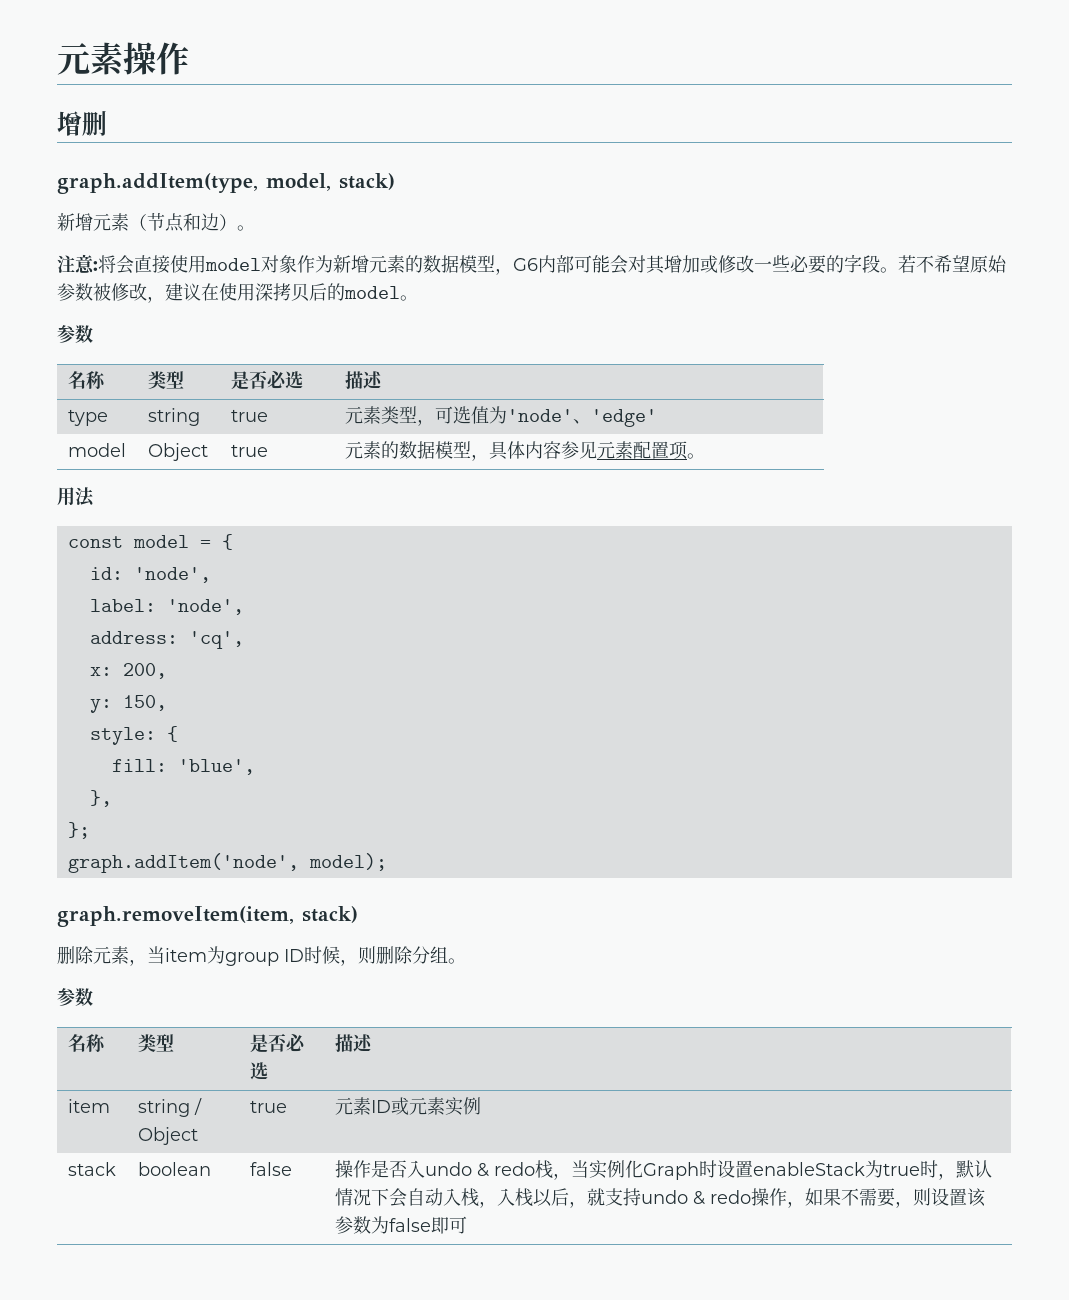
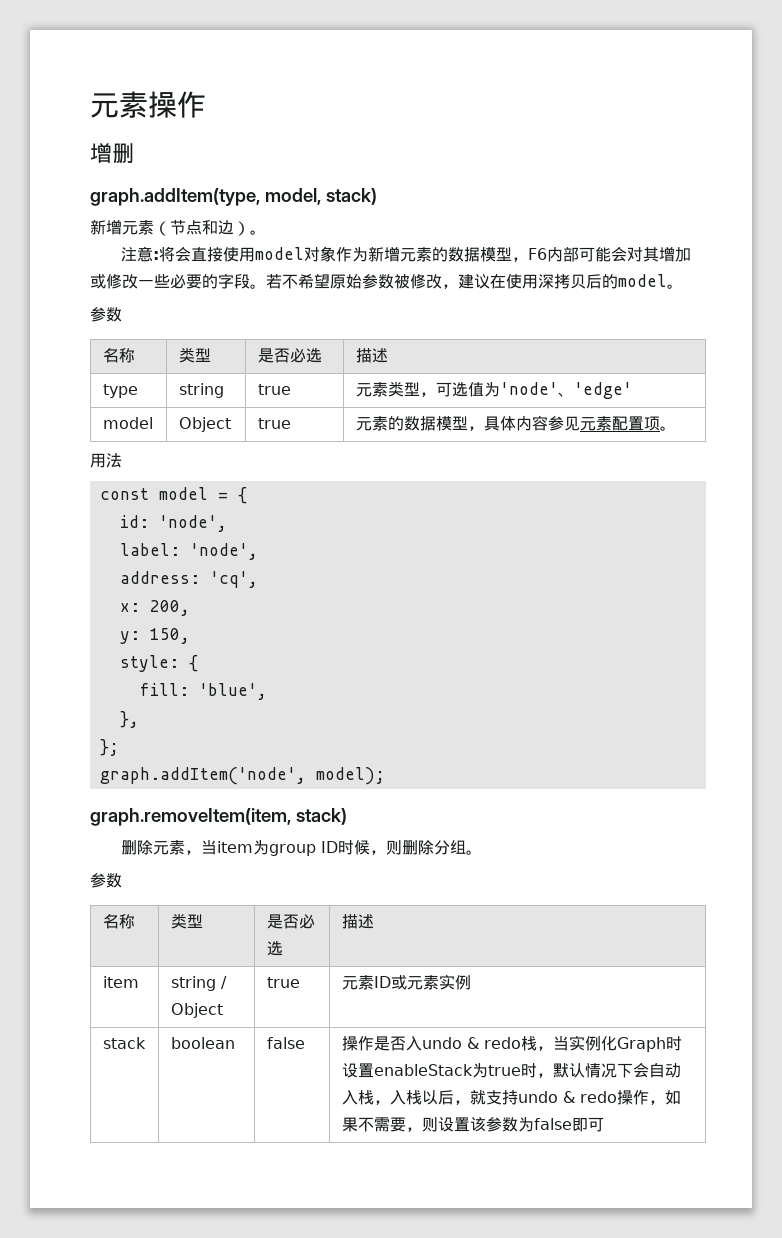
[513,258,538,271] G6 -> [527,248,547,260] F6

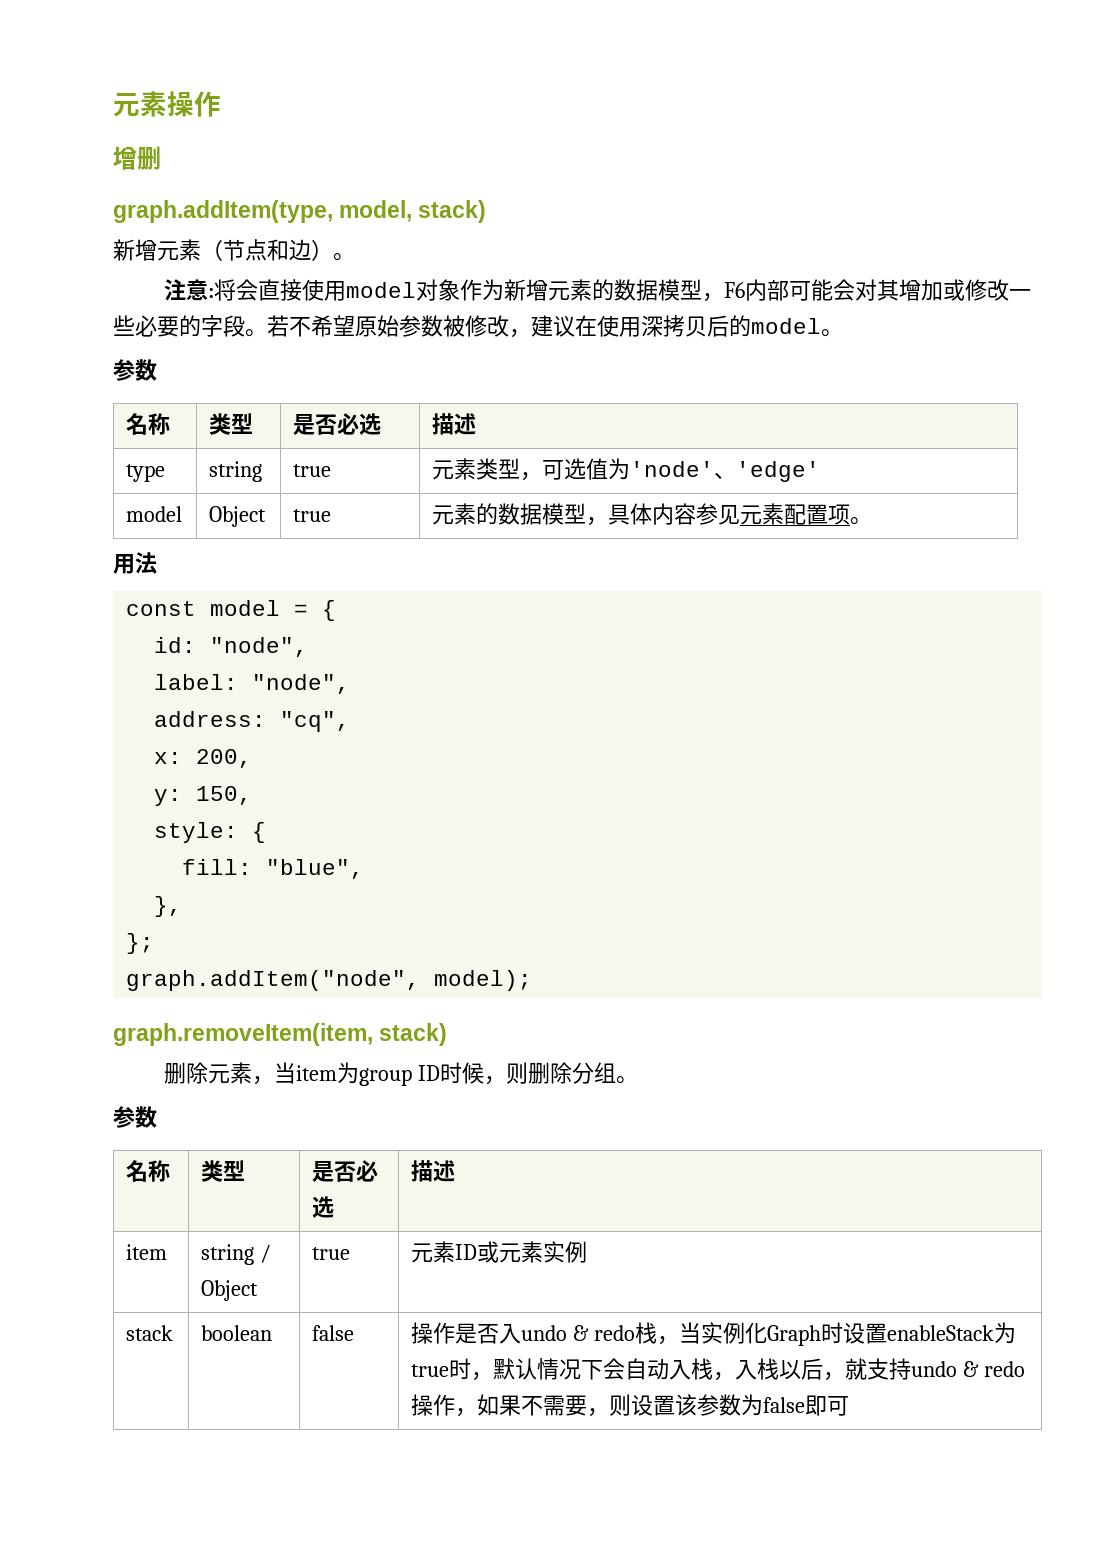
[158,515,227,532] 'node', -> [210,637,309,657] "node",
[189,543,258,560] 'node', -> [252,674,351,694] "node",
[209,571,258,588] 'cq', -> [280,711,351,732] "cq",
[198,683,267,700] 'blue', -> [266,859,365,879] "blue",
[99,767,306,785] graph.addItem('node', -> [126,970,421,991] graph.addItem("node",

